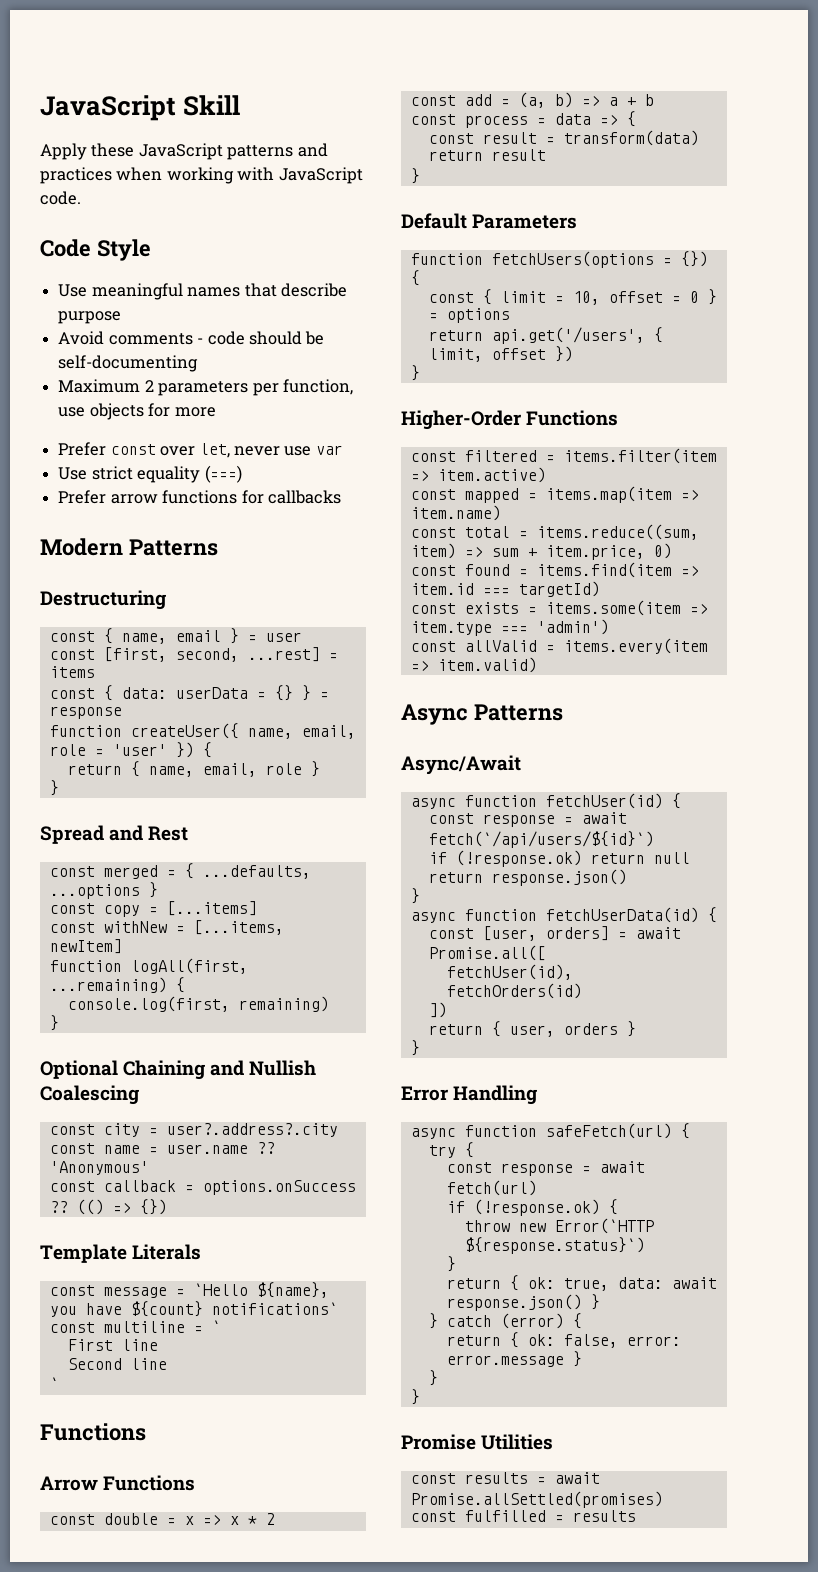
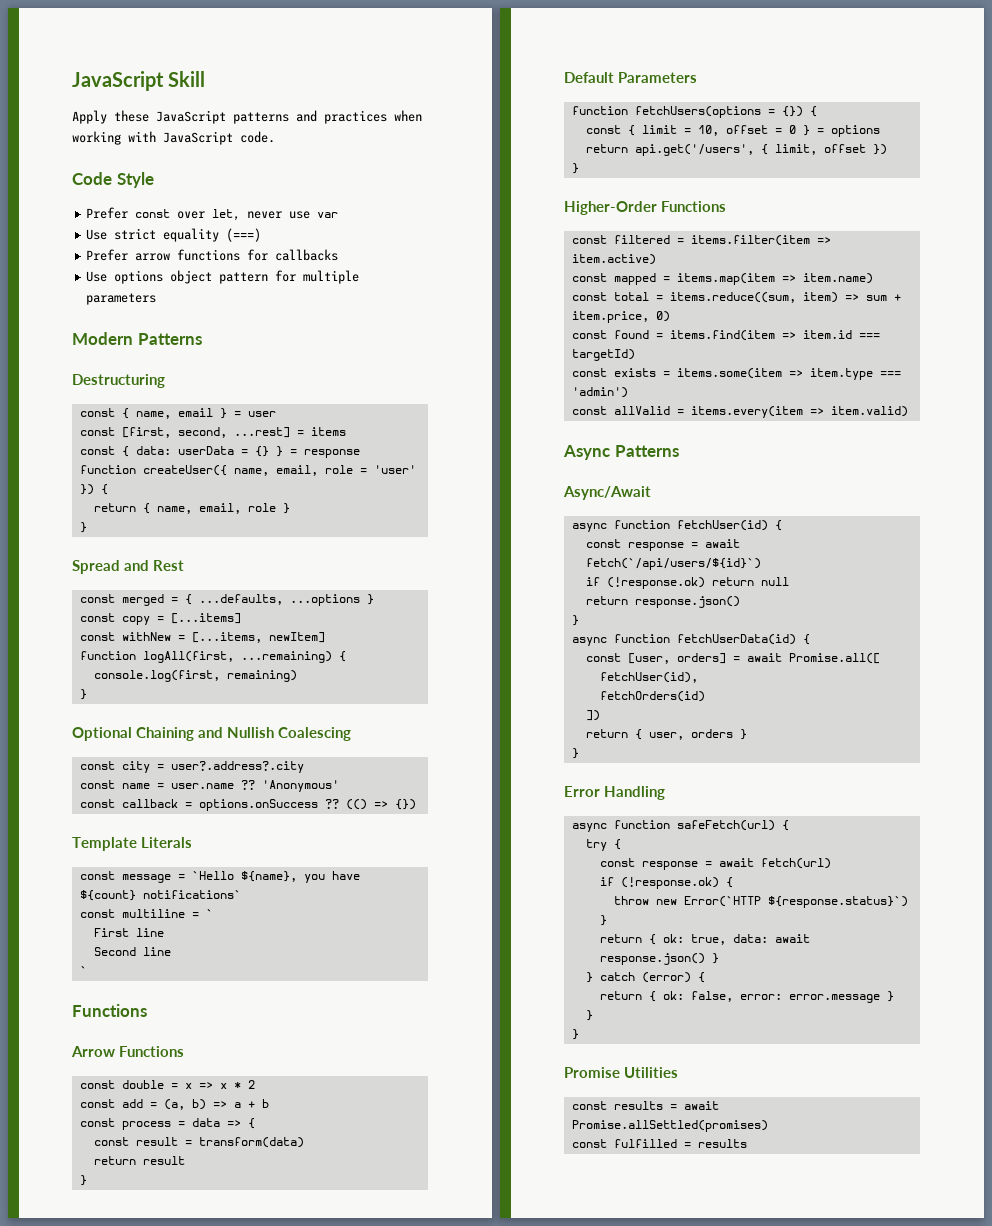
[58,283,347,300] [58,311,122,324] [58,331,325,345] [58,355,199,372] [58,379,353,396] [58,403,216,420] // Use meaningful names that describe purpose // Avoid comments - code should be self-documenting // Maximum 2 parameters per function, use objects for more -> (154, 180) none
(341, 497) none -> [86,270,360,284] [86,293,157,305] // Use options object pattern for multiple parameters

